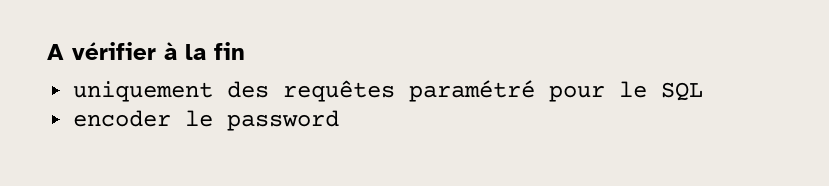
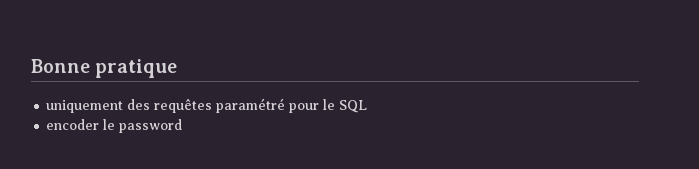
[47,42,245,60] A vérifier à la fin -> [31,59,178,78] Bonne pratique

